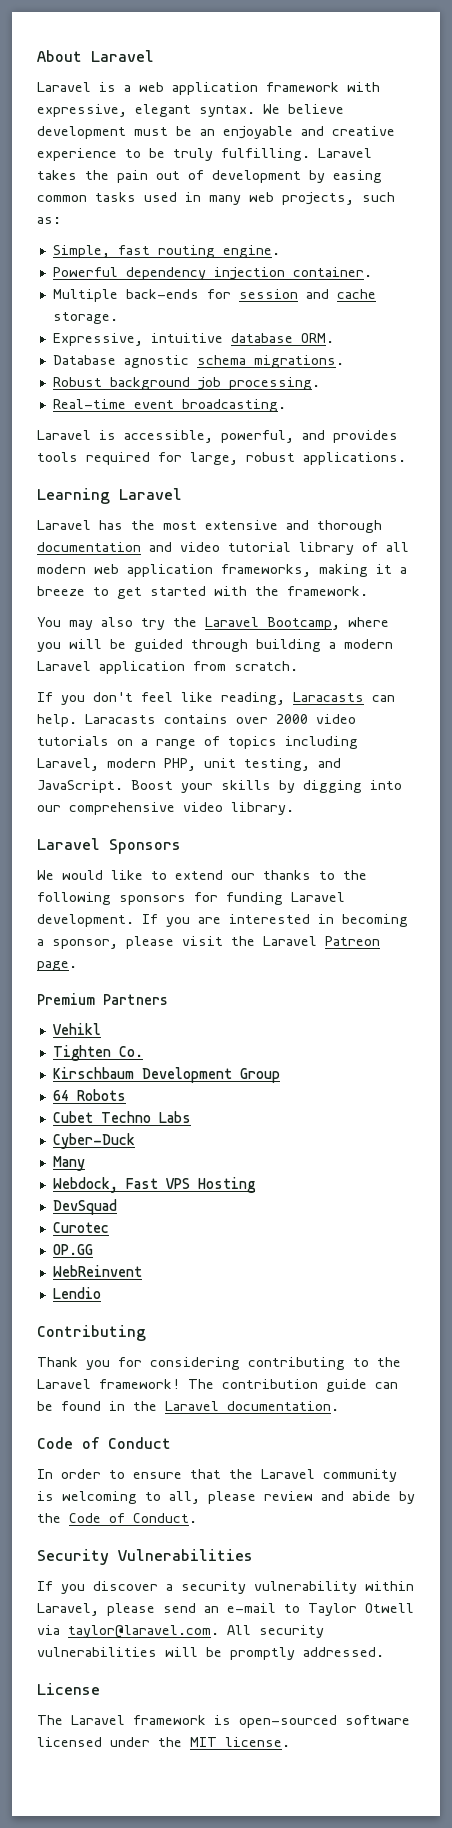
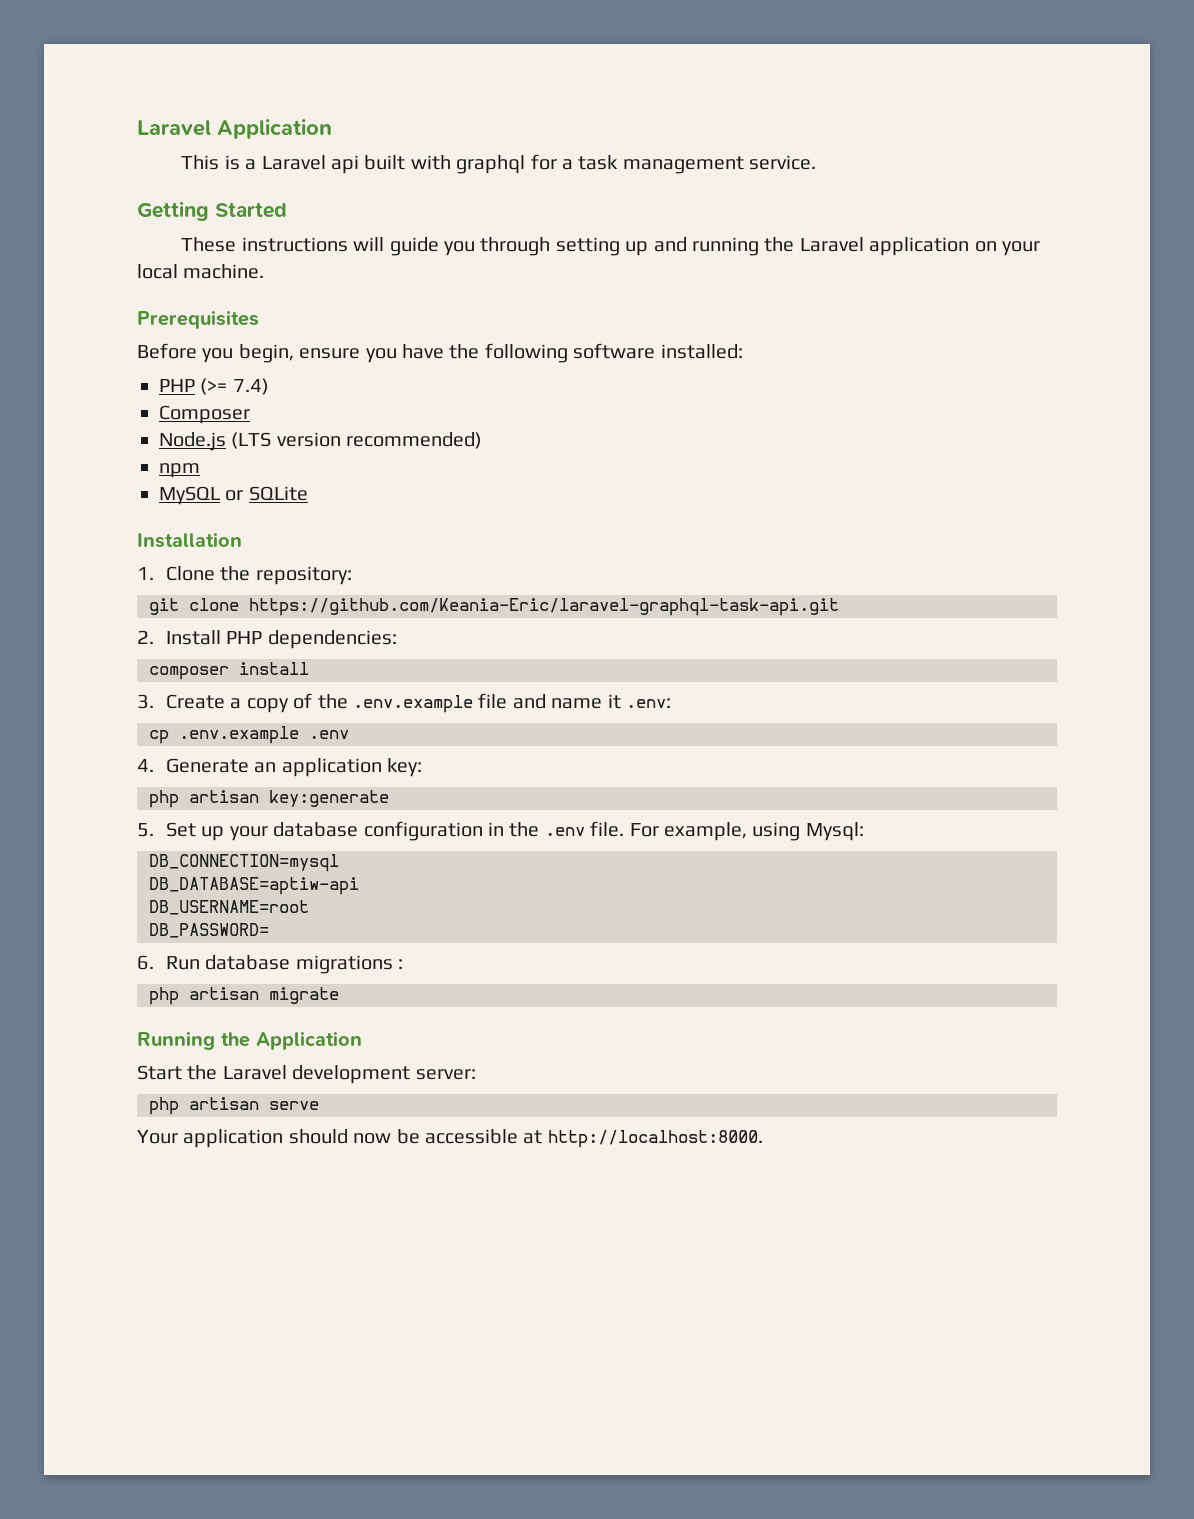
[37,50,154,62] [37,82,380,95] [37,104,344,117] [37,126,395,139] [37,148,372,161] [37,170,382,183] [37,192,395,205] [37,217,61,224] [52,245,280,258] [52,267,372,280] [52,289,376,302] [52,312,118,324] [52,333,334,346] [52,355,344,368] [52,377,320,390] [52,399,286,412] [37,430,398,443] [37,452,406,465] [37,488,182,504] [37,520,382,533] [37,542,409,555] [37,564,407,577] [37,586,368,599] [37,617,389,630] [37,639,393,652] [37,661,298,674] [37,692,395,705] [37,714,356,727] [37,736,358,749] [37,758,341,771] [37,780,402,793] [37,802,294,815] [37,838,181,854] [37,870,367,880] [37,892,345,905] [37,914,408,927] [37,936,380,949] [37,961,77,971] [37,993,168,1005] [52,1023,101,1035] [52,1045,143,1061] [52,1067,280,1083] [52,1089,126,1101] [52,1111,191,1123] [52,1133,135,1149] [52,1156,85,1171] [52,1177,256,1193] [52,1199,117,1215] [52,1222,109,1233] [52,1244,93,1255] [52,1265,142,1277] [52,1287,101,1299] [37,1325,146,1341] [37,1357,401,1370] [37,1379,398,1392] [37,1401,339,1411] [37,1437,171,1449] [37,1469,397,1482] [37,1491,415,1504] [37,1513,197,1523] [37,1549,253,1565] [37,1581,414,1594] [37,1603,414,1616] [37,1625,324,1638] [37,1647,384,1660] [37,1683,100,1695] [37,1715,410,1728] [37,1737,290,1747] About Laravel // Laravel is a web application framework with expressive, elegant syntax. We believe development must be an enjoyable and creative experience to be truly fulfilling. Laravel takes the pain out of development by easing common tasks used in many web projects, such as: // Simple, fast routing engine. // Powerful dependency injection container. // Multiple back-ends for session and cache storage. // Expressive, intuitive database ORM. // Database agnostic schema migrations. // Robust background job processing. // Real-time event broadcasting. // Laravel is accessible, powerful, and provides tools required for large, robust applications. // Learning Laravel // Laravel has the most extensive and thorough documentation and video tutorial library of all modern web application frameworks, making it a breeze to get started with the framework. // You may also try the Laravel Bootcamp, where you will be guided through building a modern Laravel application from scratch. // If you don't feel like reading, Laracasts can help. Laracasts contains over 2000 video tutorials on a range of topics including Laravel, modern PHP, unit testing, and JavaScript. Boost your skills by digging into our comprehensive video library. // Laravel Sponsors // We would like to extend our thanks to the following sponsors for funding Laravel development. If you are interested in becoming a sponsor, please visit the Laravel Patreon page. // Premium Partners // Vehikl // Tighten Co. // Kirschbaum Development Group // 64 Robots // Cubet Techno Labs // Cyber-Duck // Many // Webdock, Fast VPS Hosting // DevSquad // Curotec // OP.GG // WebReinvent // Lendio // Contributing // Thank you for considering contributing to the Laravel framework! The contribution guide can be found in the Laravel documentation. // Code of Conduct // In order to ensure that the Laravel community is welcoming to all, please review and abide by the Code of Conduct. // Security Vulnerabilities // If you discover a security vulnerability within Laravel, please send an e-mail to Taylor Otwell via taylor@laravel.com. All security vulnerabilities will be promptly addressed. // License // The Laravel framework is open-sourced software licensed under the MIT license. -> [137,119,332,139] [181,154,817,174] [137,201,287,221] [181,237,1041,256] [137,264,265,279] [137,310,259,329] [137,343,743,363] [159,378,269,395] [159,405,250,424] [159,432,483,451] [159,463,200,478] [159,486,308,505] [137,532,242,548] [137,566,352,585] [149,598,839,616] [137,630,397,649] [149,662,309,680] [137,693,672,713] [149,726,349,744] [137,758,423,777] [149,790,389,808] [137,821,864,841] [149,854,339,872] [149,877,359,895] [149,900,309,915] [149,923,269,938] [137,955,404,974] [149,987,339,1005] [137,1031,362,1050] [137,1065,476,1084] [149,1097,319,1115] [137,1129,763,1148] Laravel Application // This is a Laravel api built with graphql for a task management service. // Getting Started // These instructions will guide you through setting up and running the Laravel application on your local machine. // Prerequisites // Before you begin, ensure you have the following software installed: // PHP (>= 7.4) // Composer // Node.js (LTS version recommended) // npm // MySQL or SQLite // Installation // 1. Clone the repository: // git clone https://github.com/Keania-Eric/laravel-graphql-task-api.git // 2. Install PHP dependencies: // composer install // 3. Create a copy of the .env.example file and name it .env: // cp .env.example .env // 4. Generate an application key: // php artisan key:generate // 5. Set up your database configuration in the .env file. For example, using Mysql: // DB_CONNECTION=mysql // DB_DATABASE=aptiw-api // DB_USERNAME=root // DB_PASSWORD= // 6. Run database migrations : // php artisan migrate // Running the Application // Start the Laravel development server: // php artisan serve // Your application should now be accessible at http://localhost:8000.

